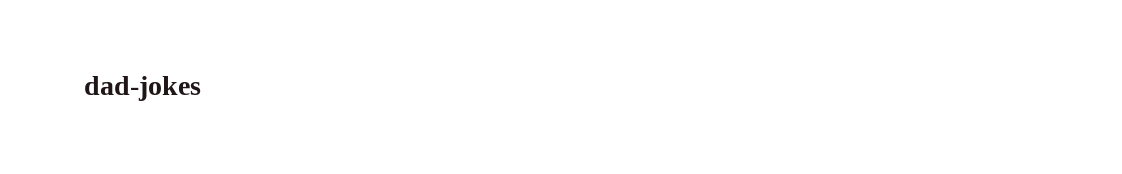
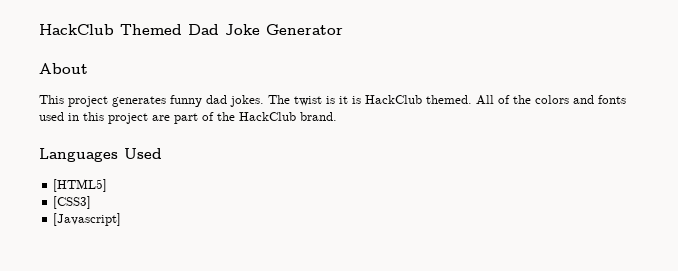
[84,76,201,101] dad-jokes -> [39,24,343,35] [39,63,88,74] [39,95,626,107] [39,112,337,124] [39,148,162,162] [53,179,108,192] [53,196,92,209] [53,213,122,226] HackClub Themed Dad Joke Generator // About // This project generates funny dad jokes. The twist is it is HackClub themed. All of the colors and fonts used in this project are part of the HackClub brand. // Languages Used // [HTML5] // [CSS3] // [Javascript]

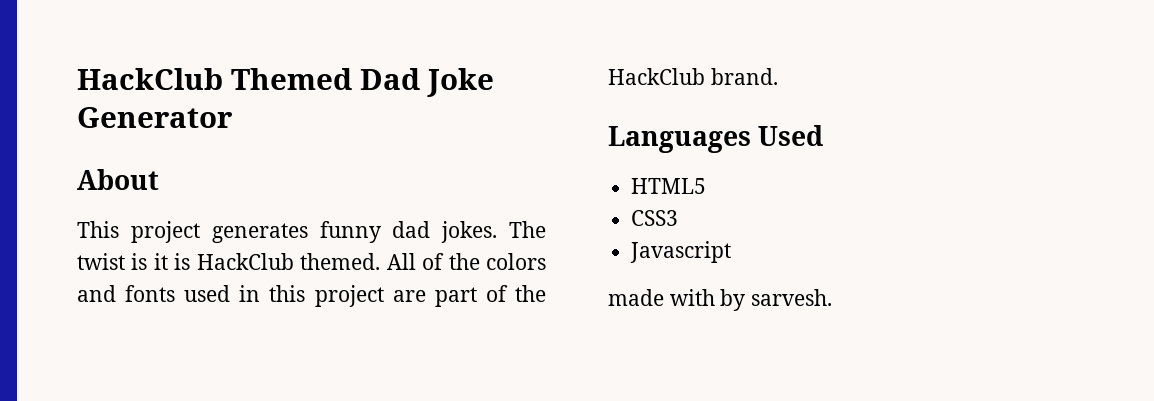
[53,179,108,192] [53,196,92,209] [53,213,122,226] [HTML5] // [CSS3] // [Javascript] -> [631,178,707,194] [631,210,679,226] [630,241,732,263] [608,289,833,311] HTML5 // CSS3 // Javascript // made with by sarvesh.

